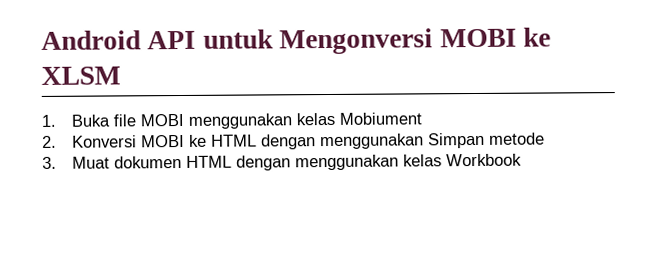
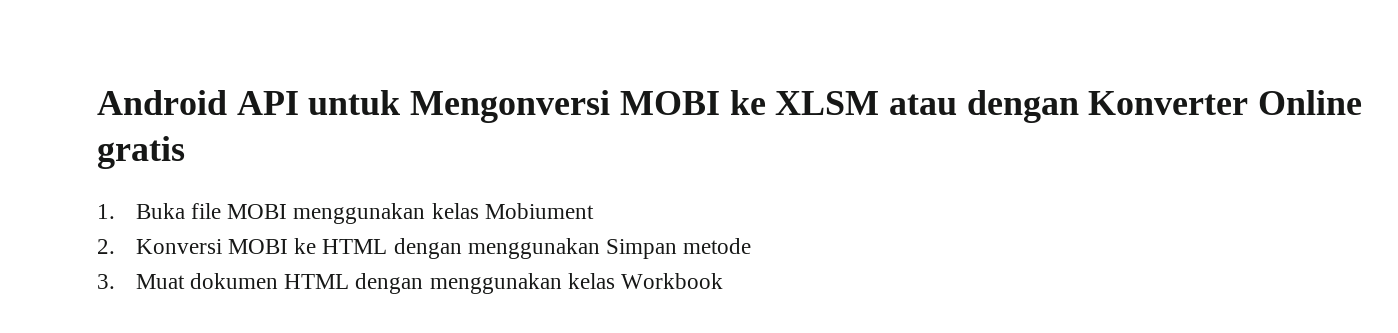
(121, 75) none -> [889,90,1363,123] [97,136,185,169] atau dengan Konverter Online gratis

